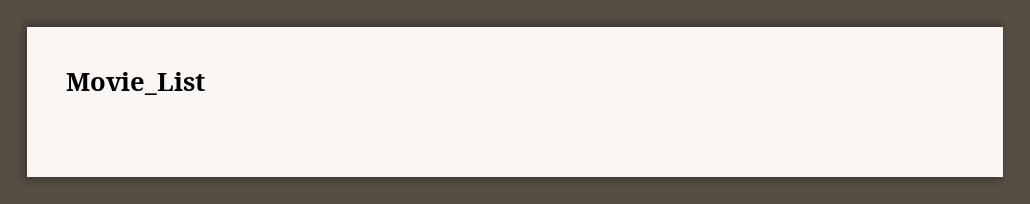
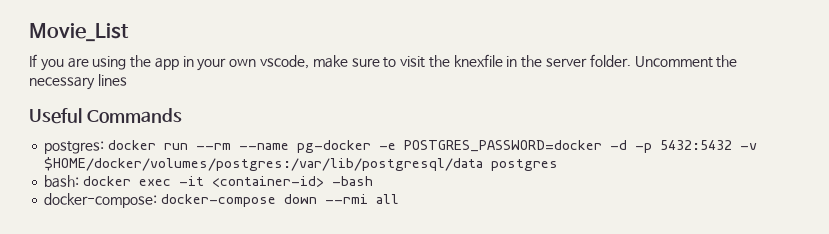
(205, 83) none -> [29,54,738,71] [29,74,127,90] [29,108,182,124] [44,140,758,154] [44,157,559,171] [44,175,374,188] [44,193,400,208] // If you are using the app in your own vscode, make sure to visit the knexfile in the server folder. Uncomment the necessary lines // Useful Commands // postgres: docker run --rm --name pg-docker -e POSTGRES_PASSWORD=docker -d -p 5432:5432 -v $HOME/docker/volumes/postgres:/var/lib/postgresql/data postgres // bash: docker exec -it <container-id> -bash // docker-compose: docker-compose down --rmi all

